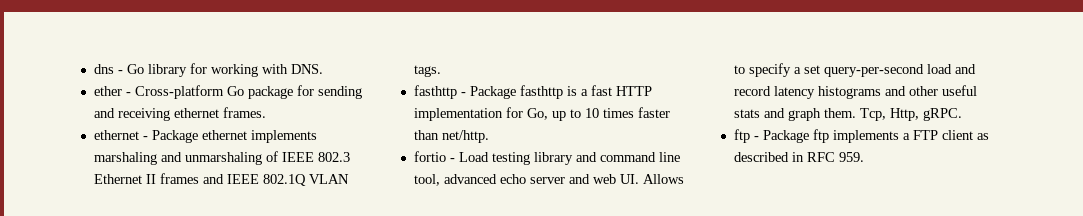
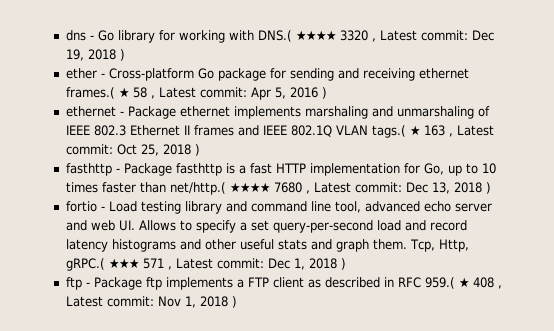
[290,64,323,74] DNS. -> [257,30,494,42] [65,49,125,61] DNS.( ★★★★ 3320 , Latest commit: Dec 19, 2018 )
[222,107,266,118] frames. -> [65,87,327,100] frames.( ★ 58 , Latest commit: Apr 5, 2016 )
[413,65,441,77] tags. -> [371,125,494,138] [65,144,200,156] tags.( ★ 163 , Latest commit: Oct 25, 2018 )
[441,130,489,143] net/http. -> [169,182,491,195] net/http.( ★★★★ 7680 , Latest commit: Dec 13, 2018 )
[922,108,962,121] gRPC. -> [65,258,346,271] gRPC.( ★★★ 571 , Latest commit: Dec 1, 2018 )
[838,152,864,162] 959. -> [424,277,502,289] [65,296,237,308] 959.( ★ 408 , Latest commit: Nov 1, 2018 )

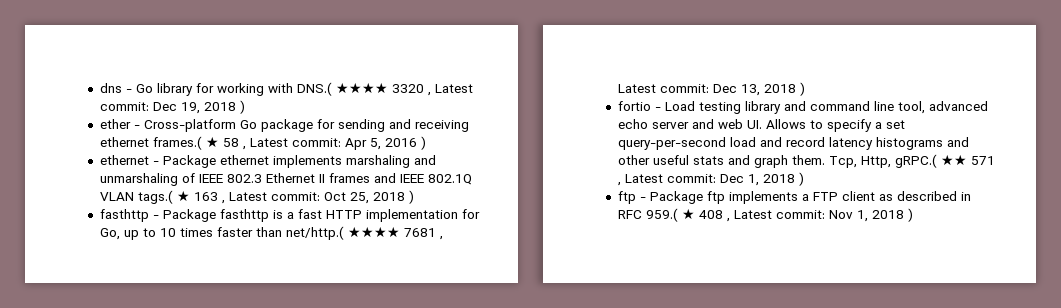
[273,182,302,193] 7680 -> [403,228,436,237] 7681
[108,258,139,269] ★★★ -> [940,154,967,166] ★★

